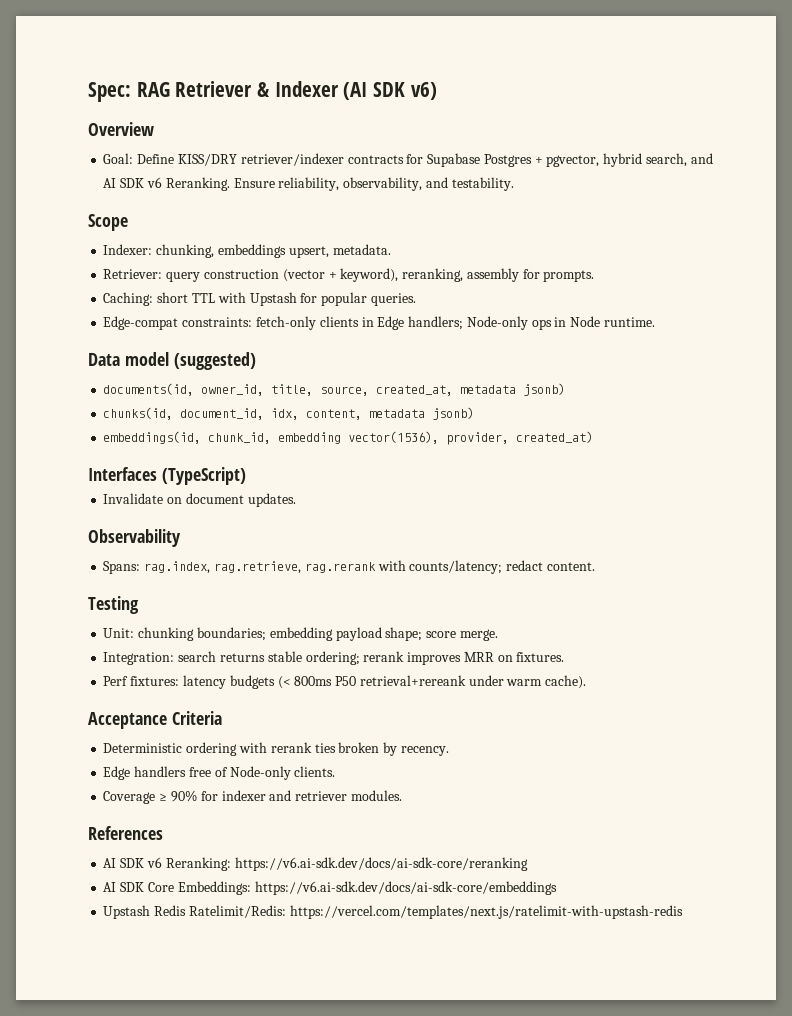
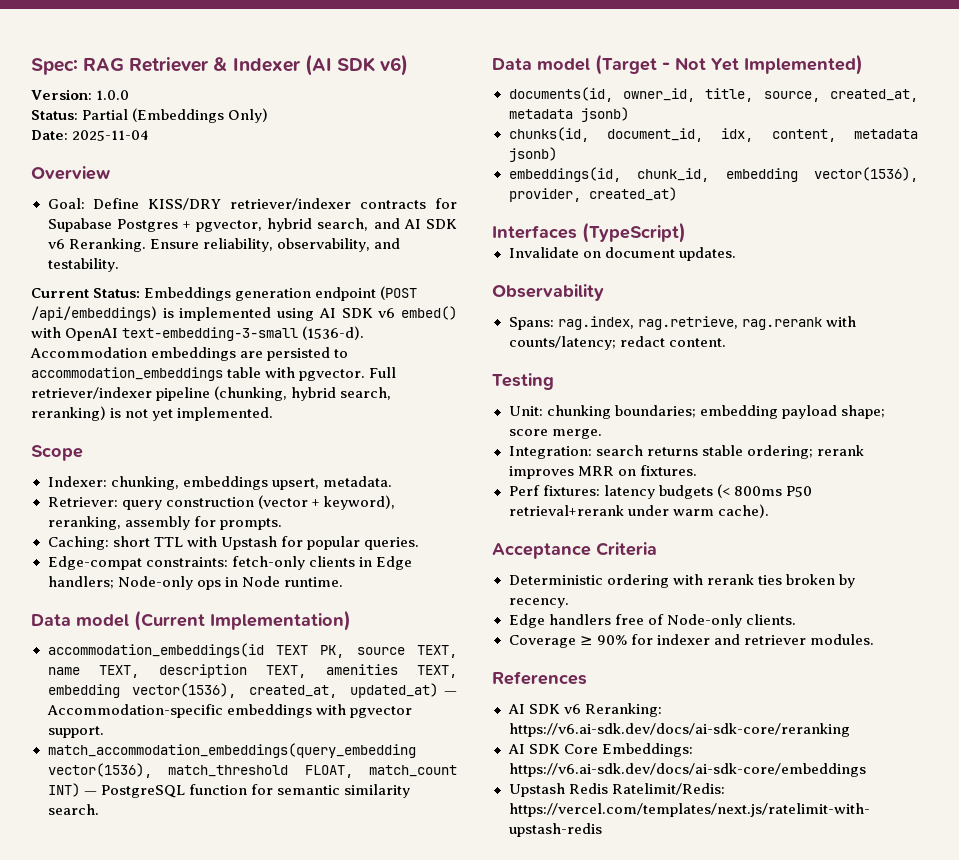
(437, 91) none -> [31,89,130,100] [31,108,269,123] [31,130,150,141] // Version: 1.0.0 // Status: Partial (Embeddings Only) // Date: 2025-11-04
(514, 184) none -> [31,286,418,301] [31,306,458,321] [31,326,365,341] [30,347,349,361] [31,367,397,381] [31,386,392,401] [31,406,274,421] // Current Status: Embeddings generation endpoint (POST /api/embeddings) is implemented using AI SDK v6 embed() with OpenAI text-embedding-3-small (1536-d). Accommodation embeddings are persisted to accommodation_embeddings table with pgvector. Full retriever/indexer pipeline (chunking, hybrid search, reranking) is not yet implemented.
[173,352,256,370] (suggested) -> [134,610,351,631] [47,643,457,658] [47,664,457,678] [47,683,457,698] [46,704,412,718] [47,726,104,738] [47,743,416,758] [47,763,457,778] [47,783,410,798] [47,804,99,815] [492,54,863,75] (Current Implementation) // accommodation_embeddings(id TEXT PK, source TEXT, name TEXT, description TEXT, amenities TEXT, embedding vector(1536), created_at, updated_at) — Accommodation-specific embeddings with pgvector support. // match_accommodation_embeddings(query_embedding vector(1536), match_threshold FLOAT, match_count INT) — PostgreSQL function for semantic similarity search. // Data model (Target - Not Yet Implemented)
[359,675,466,686] retrieval+rereank -> [508,505,624,516] retrieval+rerank

